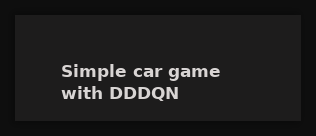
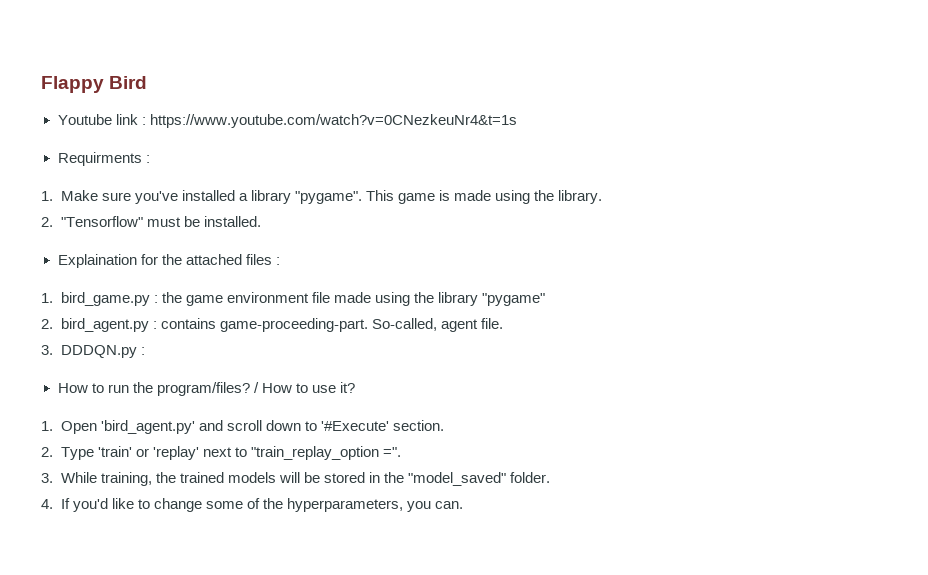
[61,64,221,81] [61,86,179,101] Simple car game with DDDQN -> [41,76,148,93] [57,114,517,128] [57,152,150,166] [41,190,603,204] [41,216,261,227] [57,254,280,268] [41,292,546,306] [41,318,503,332] [41,345,145,358] [57,382,355,396] [41,420,444,434] [41,446,401,460] [41,472,551,486] [41,498,464,512] Flappy Bird // Youtube link : https://www.youtube.com/watch?v=0CNezkeuNr4&t=1s // Requirments : // 1. Make sure you've installed a library "pygame". This game is made using the library. // 2. "Tensorflow" must be installed. // Explaination for the attached files : // 1. bird_game.py : the game environment file made using the library "pygame" // 2. bird_agent.py : contains game-proceeding-part. So-called, agent file. // 3. DDDQN.py : // How to run the program/files? / How to use it? // 1. Open 'bird_agent.py' and scroll down to '#Execute' section. // 2. Type 'train' or 'replay' next to "train_replay_option =". // 3. While training, the trained models will be stored in the "model_saved" folder. // 4. If you'd like to change some of the hyperparameters, you can.

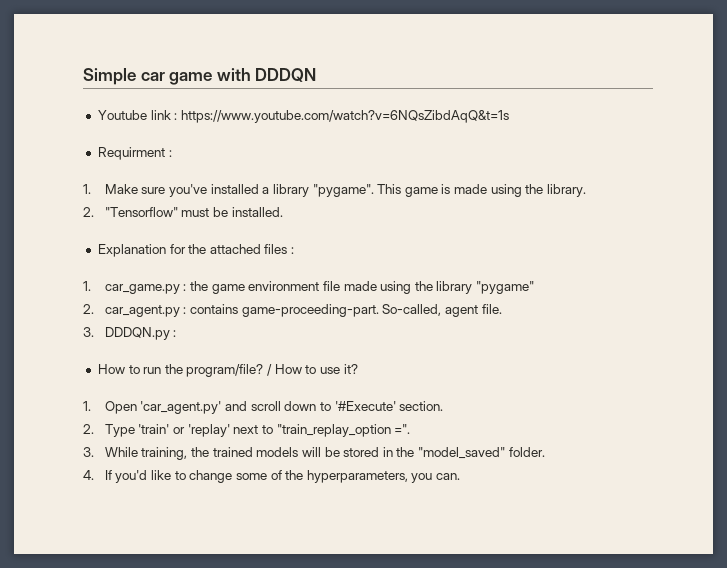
[41,76,148,93] Flappy Bird -> [83,68,317,85] Simple car game with DDDQN
[149,114,517,128] [57,152,142,166] https://www.youtube.com/watch?v=0CNezkeuNr4&t=1s // Requirments -> [180,110,509,123] [97,147,165,160] https://www.youtube.com/watch?v=6NQsZibdAqQ&t=1s // Requirment
[57,254,137,268] Explaination -> [97,244,166,257] Explanation
[60,292,150,306] bird_game.py -> [104,284,180,294] car_game.py
[60,318,149,332] bird_agent.py -> [104,305,180,317] car_agent.py
[156,382,250,396] program/files? -> [186,364,264,377] program/file?
[100,420,195,434] 'bird_agent.py' -> [140,401,222,414] 'car_agent.py'

